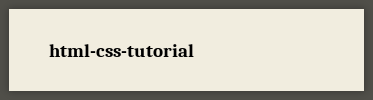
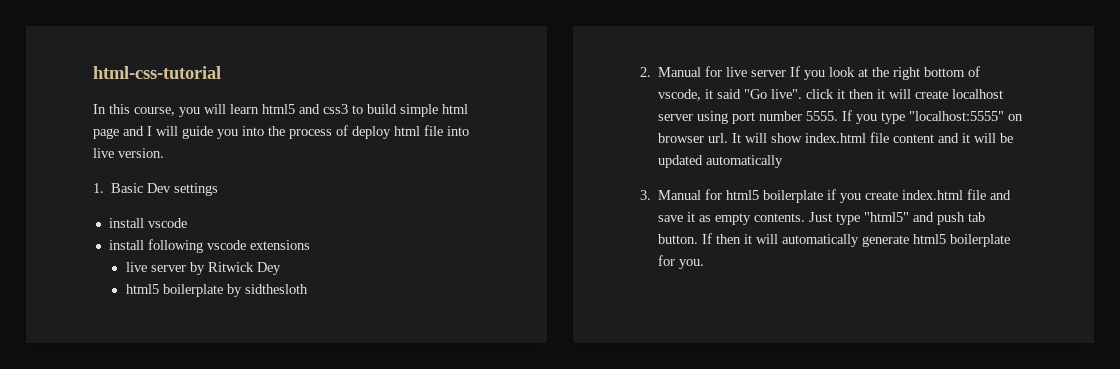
(194, 50) none -> [93,104,468,117] [93,125,469,139] [93,148,164,158] [93,183,219,196] [108,218,187,228] [108,239,310,253] [125,262,281,275] [125,284,308,297] [640,66,981,80] [658,89,1004,101] [658,110,1024,124] [658,132,1014,143] [658,155,784,168] [640,189,1012,203] [658,212,986,225] [658,233,1011,247] [658,255,705,269] // In this course, you will learn html5 and css3 to build simple html page and I will guide you into the process of deploy html file into live version. // 1. Basic Dev settings // install vscode // install following vscode extensions // live server by Ritwick Dey // html5 boilerplate by sidthesloth // 2. Manual for live server If you look at the right bottom of vscode, it said "Go live". click it then it will create localhost server using port number 5555. If you type "localhost:5555" on browser url. It will show index.html file content and it will be updated automatically // 3. Manual for html5 boilerplate if you create index.html file and save it as empty contents. Just type "html5" and push tab button. If then it will automatically generate html5 boilerplate for you.

